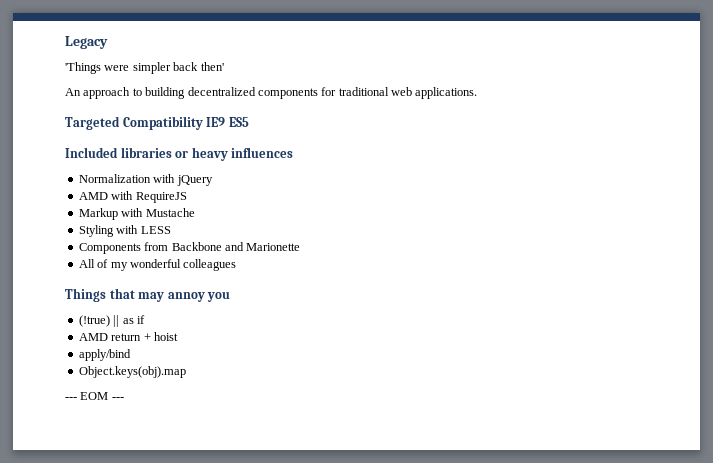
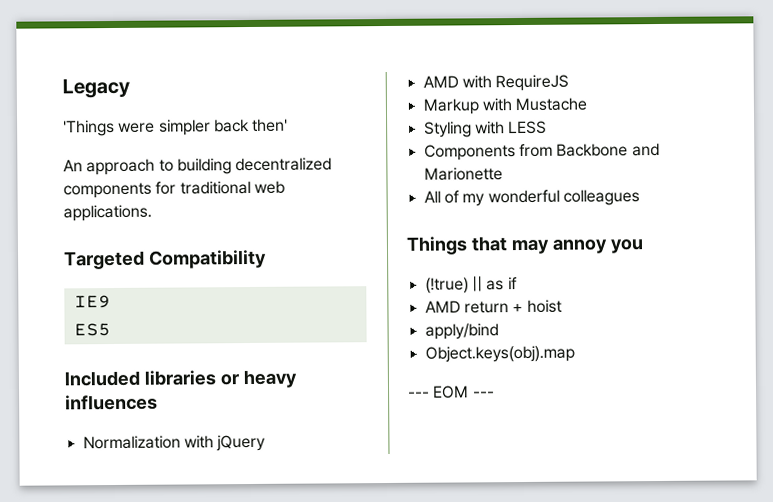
(203, 123) none -> (267, 259) //
(226, 122) none -> (111, 302) //

